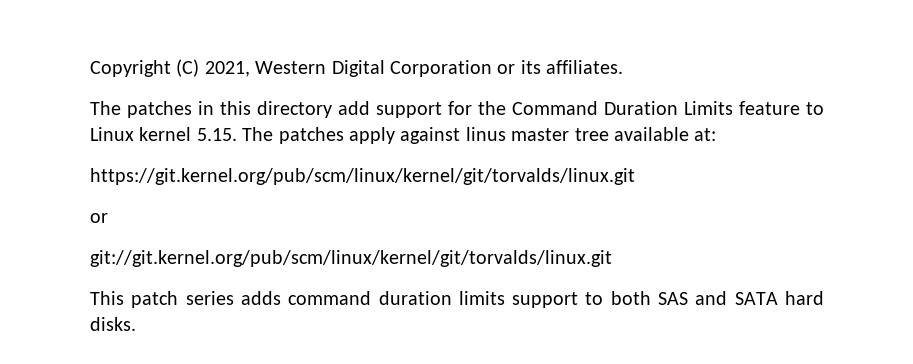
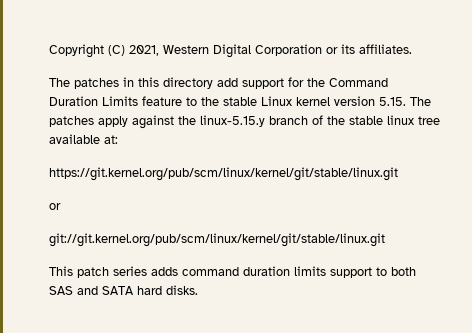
(824, 108) none -> [201,97,257,106] the stable
(192, 134) none -> [334,96,375,106] version
[465,127,570,141] linus master -> [178,115,414,127] the linux-5.15.y branch of the stable linux
[90,168,635,185] https://git.kernel.org/pub/scm/linux/kernel/git/torvalds/linux.git -> [49,167,398,181] https://git.kernel.org/pub/scm/linux/kernel/git/stable/linux.git
[90,250,612,267] git://git.kernel.org/pub/scm/linux/kernel/git/torvalds/linux.git -> [49,233,385,247] git://git.kernel.org/pub/scm/linux/kernel/git/stable/linux.git

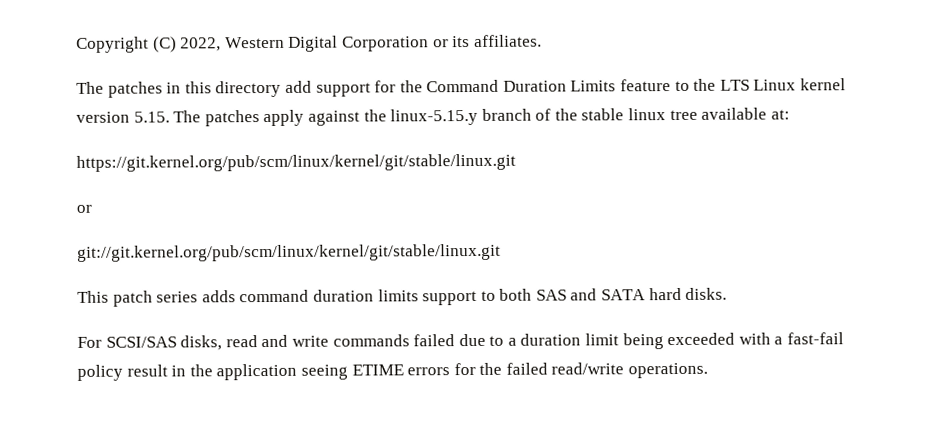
[129,45,159,56] 2021, -> [180,37,222,52] 2022,
[223,97,257,106] stable -> [719,79,750,91] LTS
(198, 290) none -> [77,332,845,351] [77,362,709,381] // For SCSI/SAS disks, read and write commands failed due to a duration limit being exceeded with a fast-fail policy result in the application seeing ETIME errors for the failed read/write operations.

